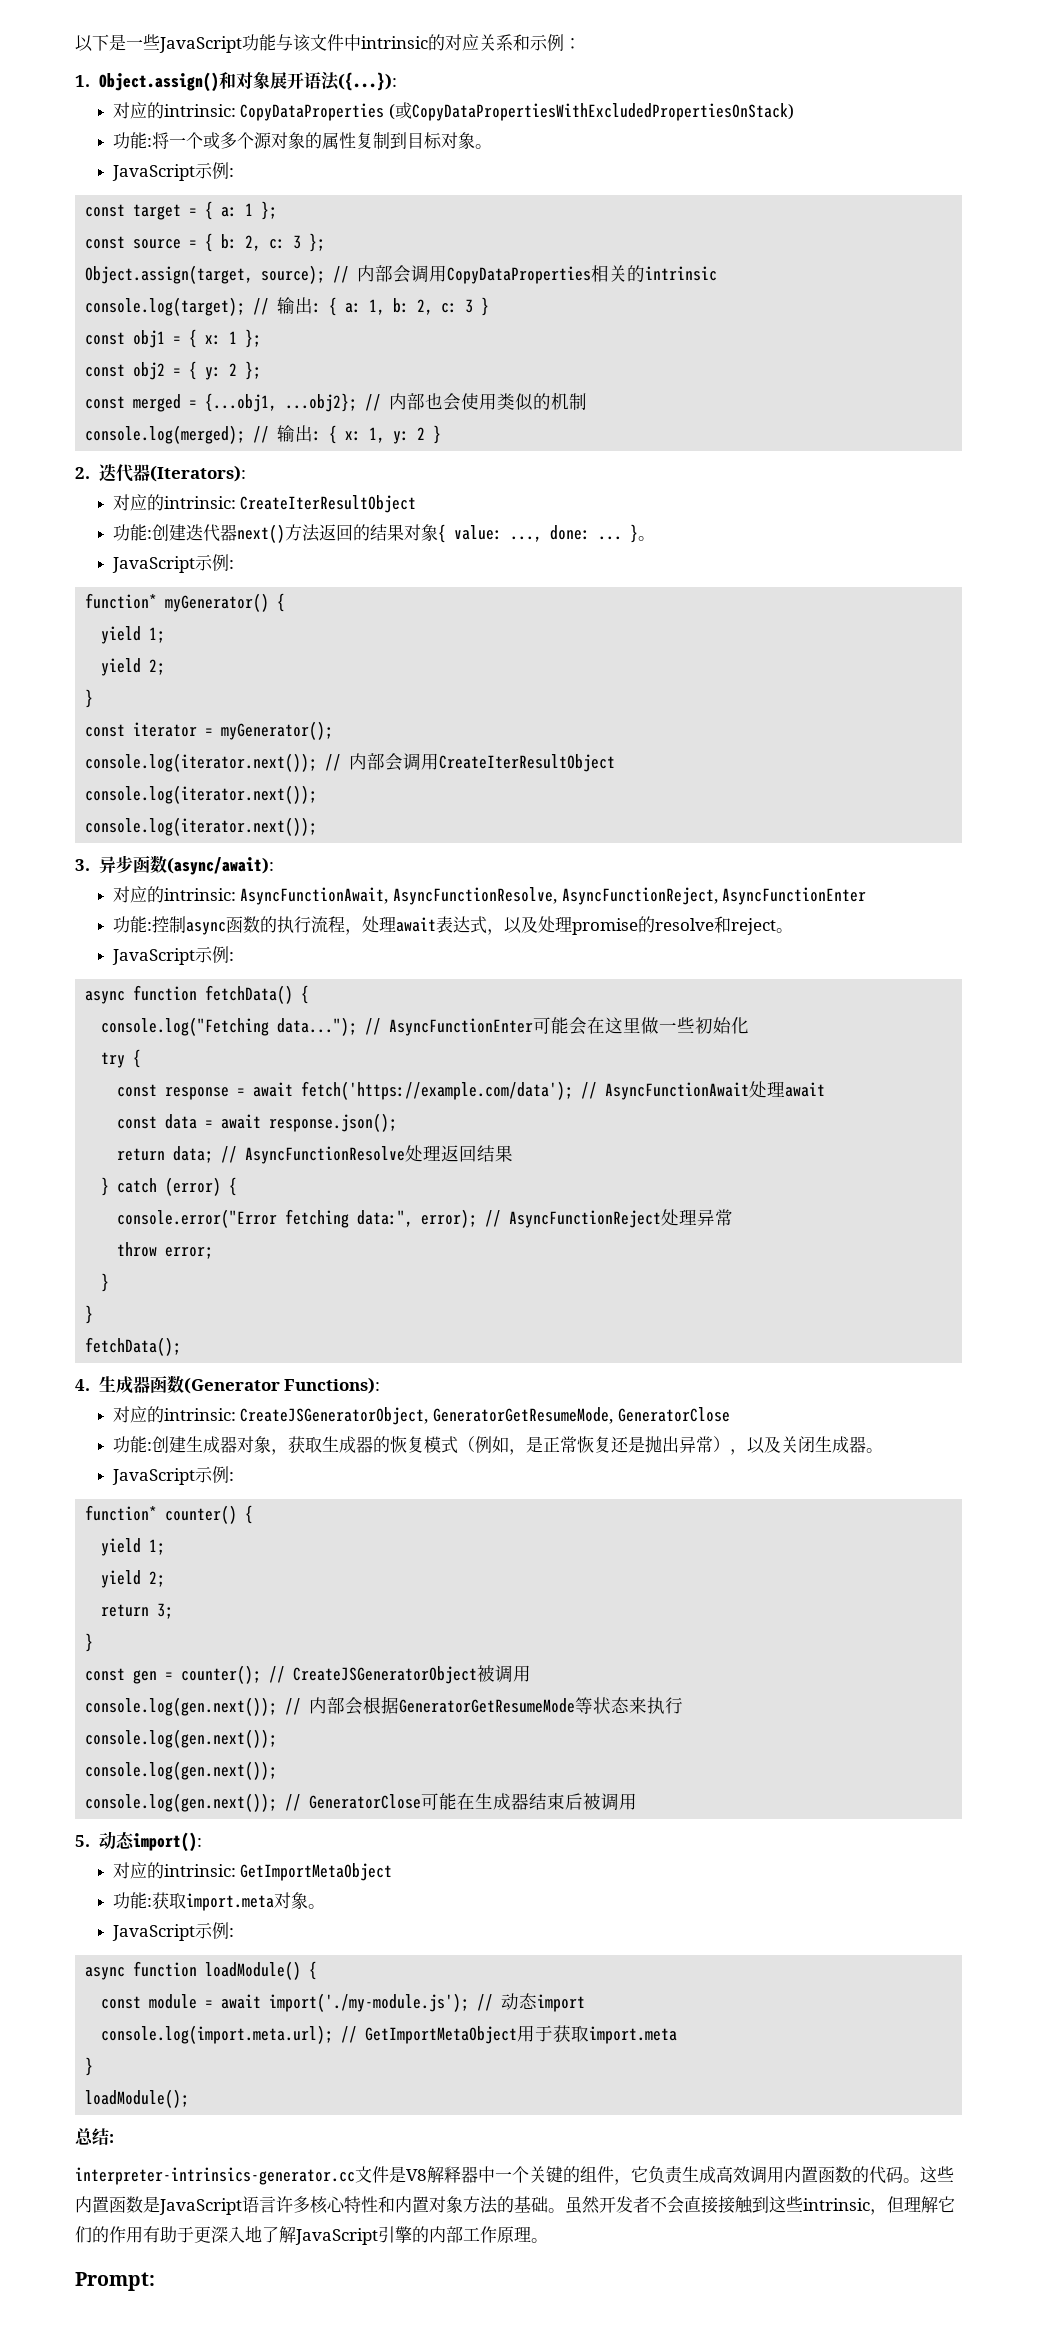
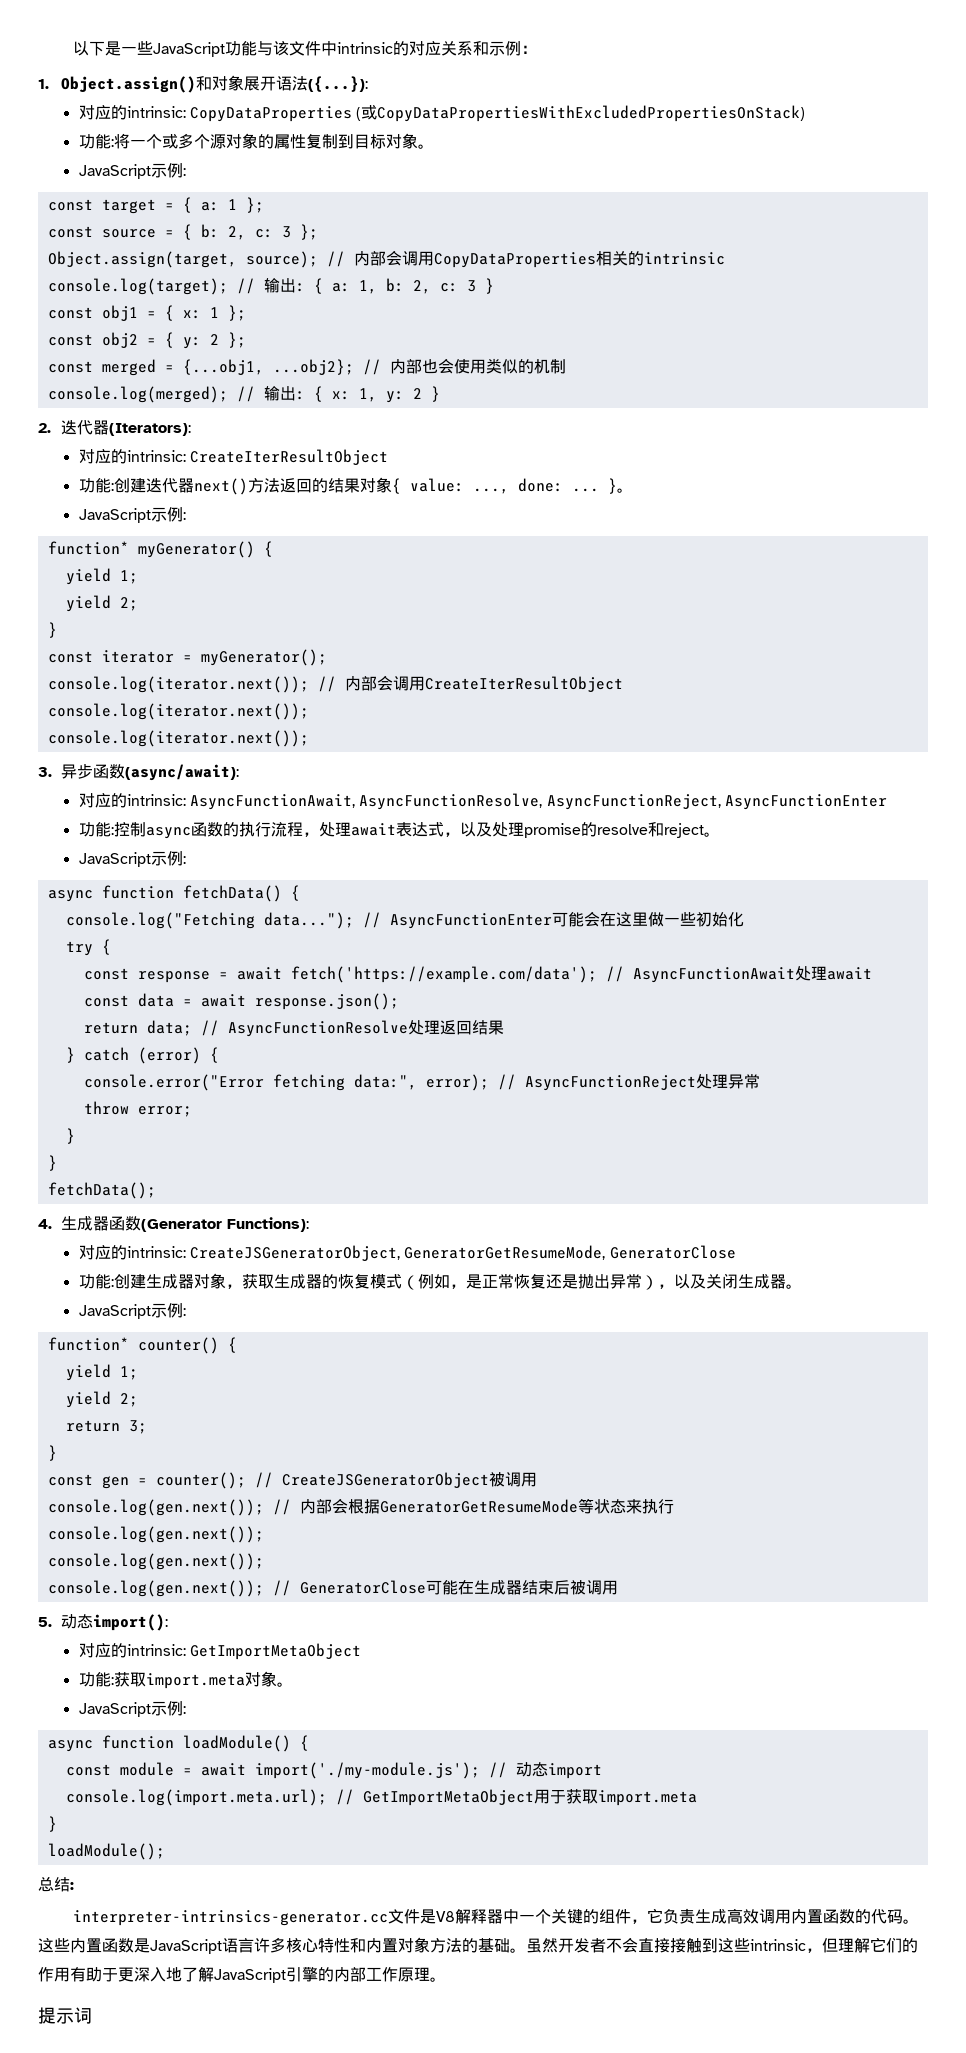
[75,2272,155,2291] Prompt: -> [38,2007,92,2024] 提示词

